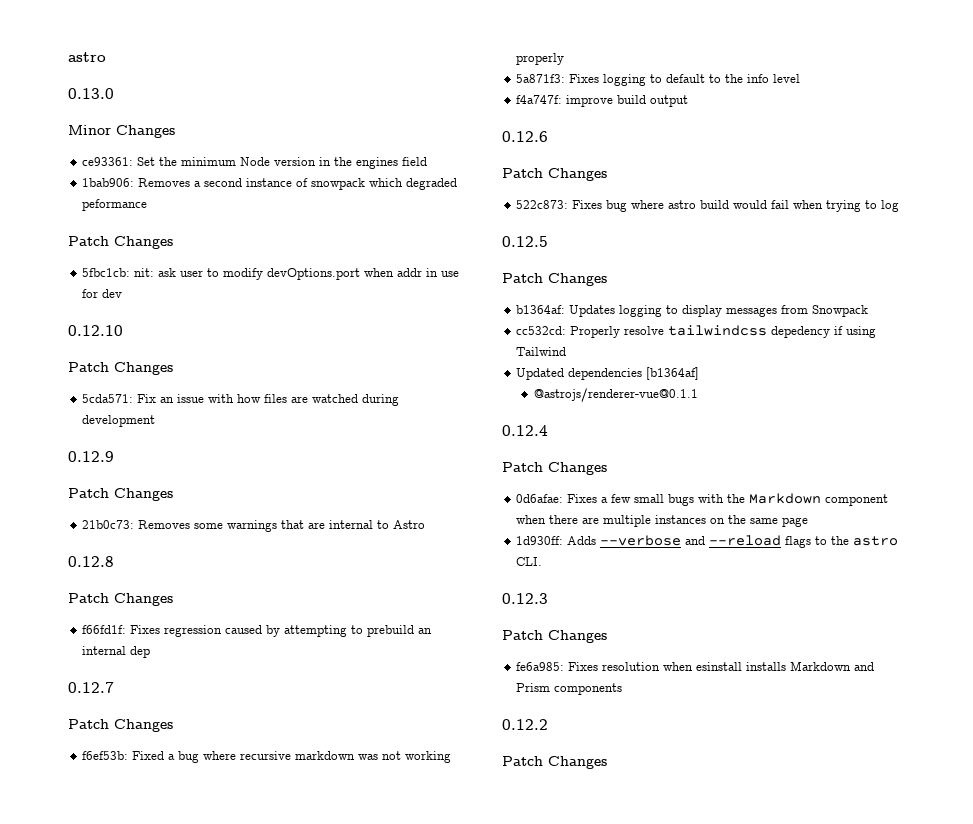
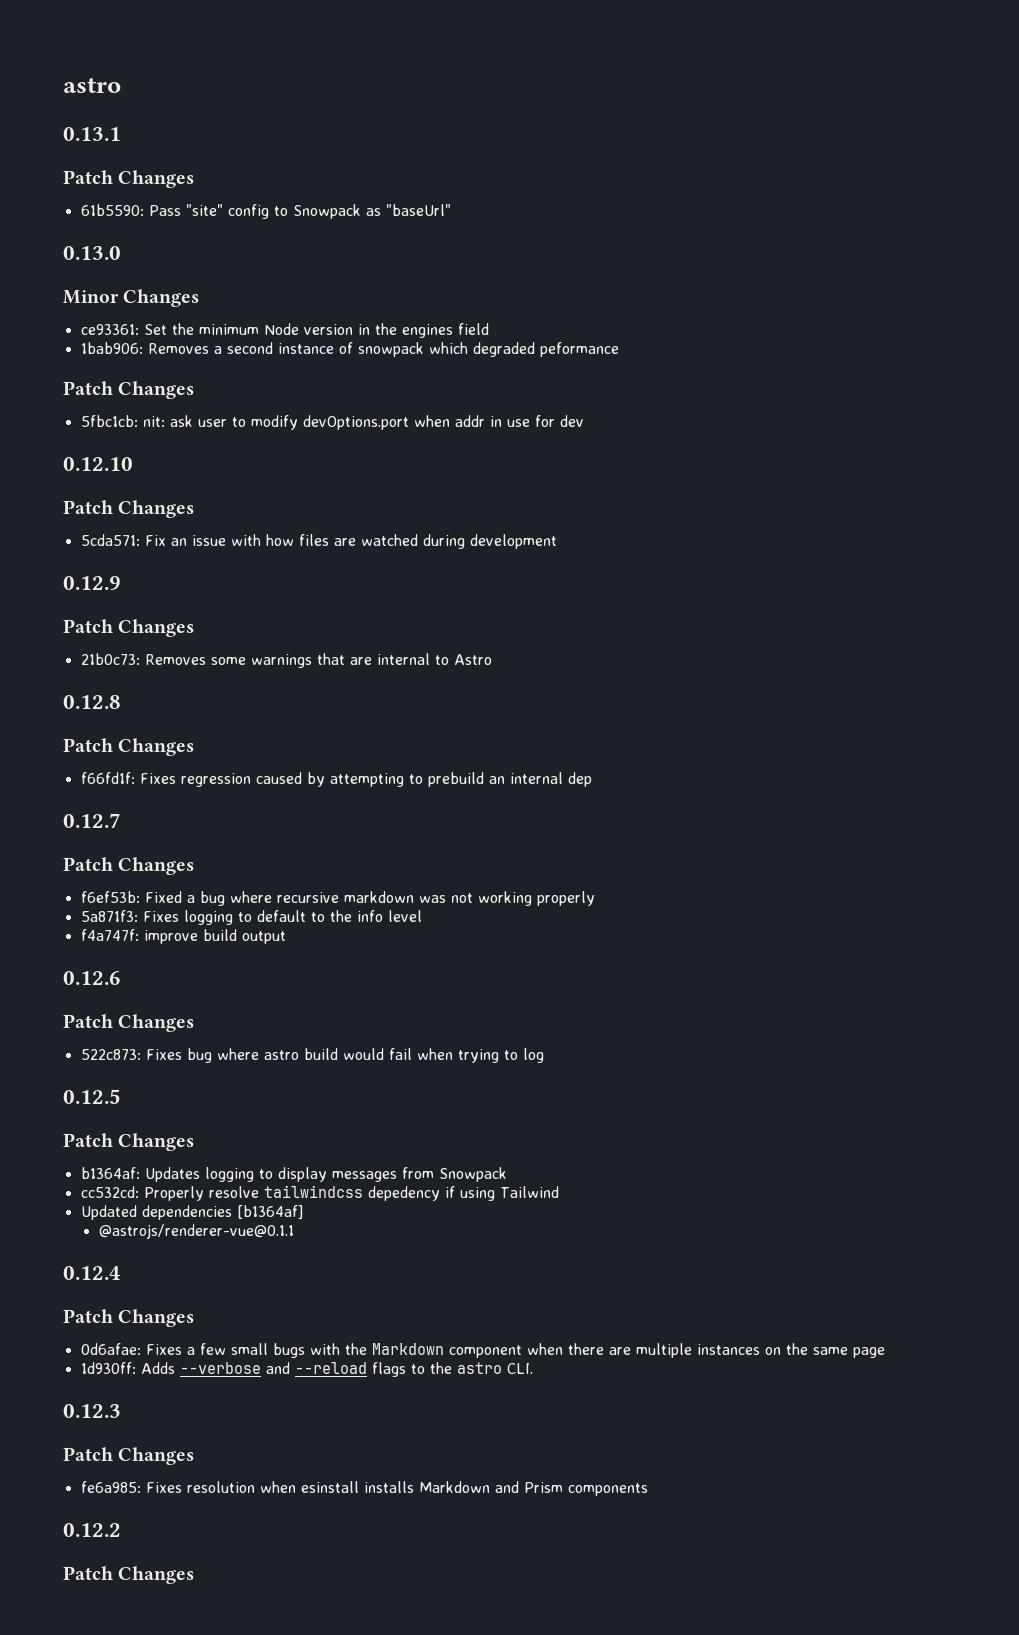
[68,52,106,62] astro -> [63,77,121,93] [63,127,121,141] [63,170,195,188] [80,204,451,219] astro // 0.13.1 // Patch Changes // 61b5590: Pass "site" config to Snowpack as "baseUrl"

